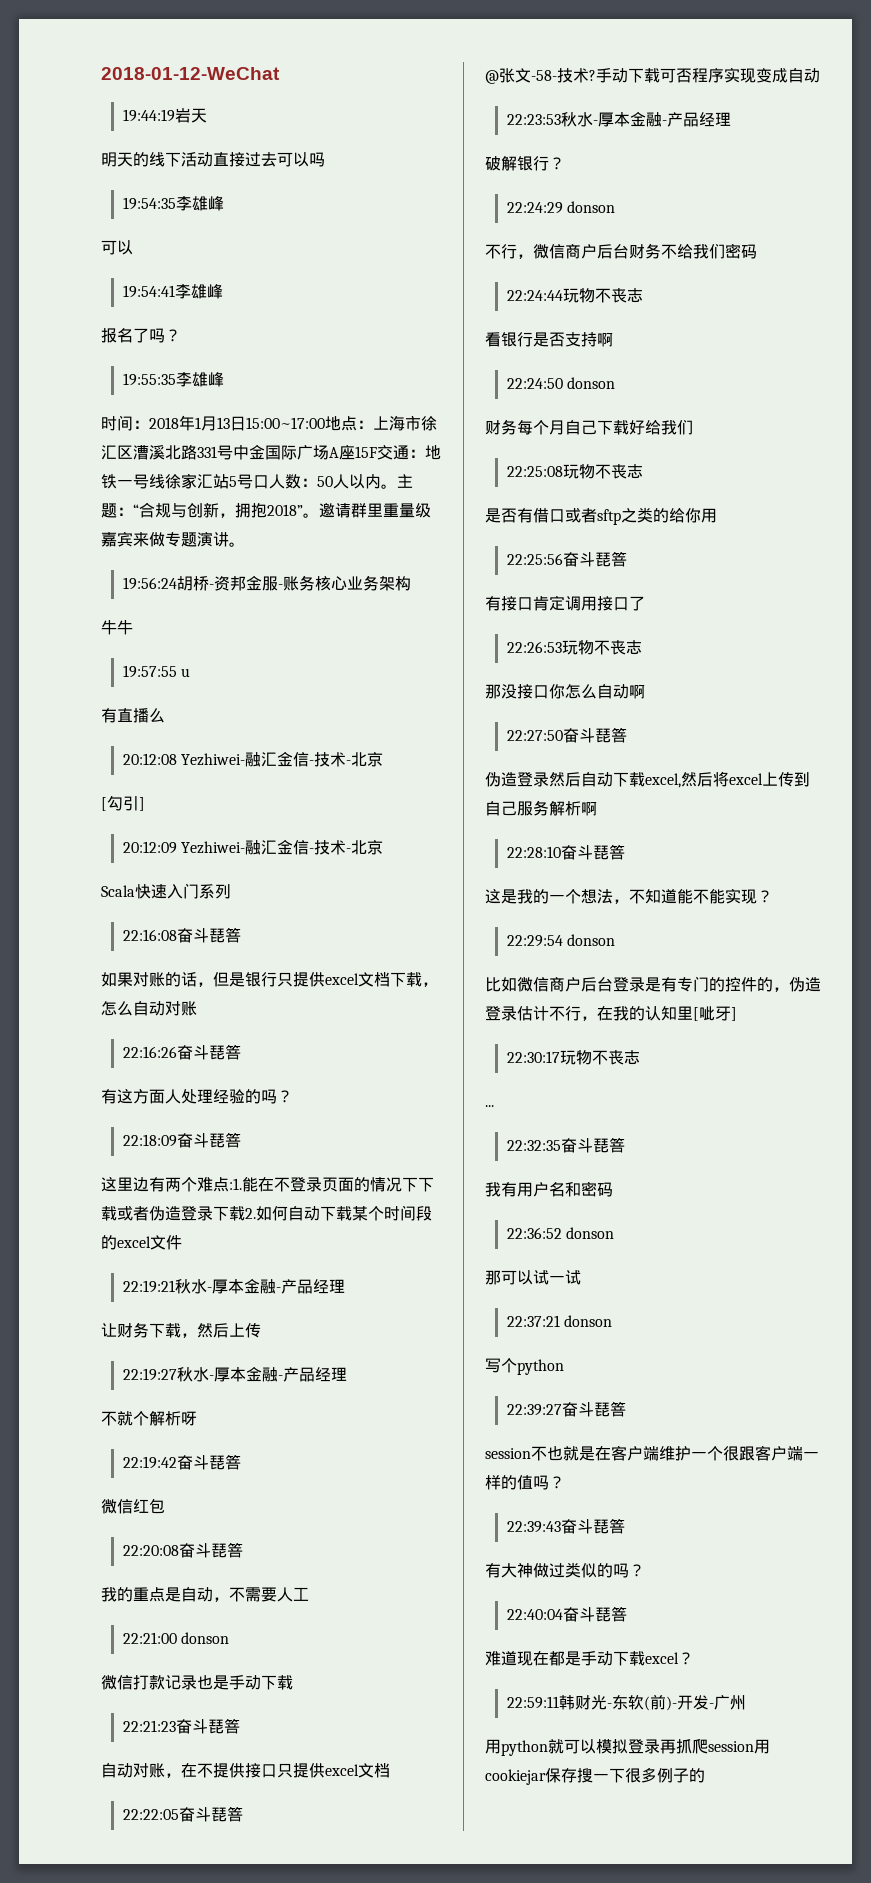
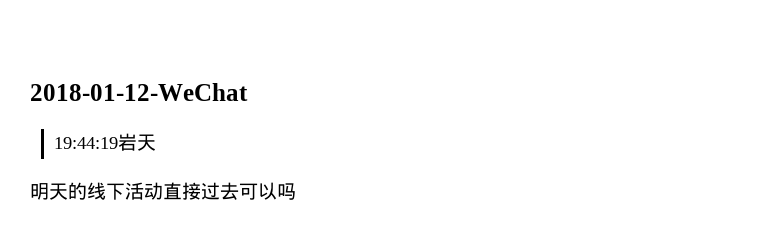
[122,196,224,211] [101,240,133,255] [122,284,223,299] [101,328,181,343] [122,372,224,387] [101,415,437,431] [101,445,441,460] [101,473,413,489] [101,502,431,518] [101,531,245,547] [122,575,411,591] [101,620,133,635] [122,665,190,678] [101,708,165,723] [122,752,383,767] [101,796,145,811] [122,840,383,855] [101,883,231,899] [122,927,241,943] [101,972,438,987] [101,1001,197,1016] [122,1044,241,1060] [101,1089,293,1104] [122,1132,241,1148] [101,1177,434,1192] [101,1205,432,1221] [101,1235,182,1250] [122,1279,345,1294] [101,1322,261,1338] [122,1367,347,1382] [101,1411,197,1426] [122,1454,241,1470] [101,1498,165,1514] [122,1542,243,1558] [101,1587,309,1602] [122,1632,229,1644] [101,1675,293,1690] [122,1718,240,1734] [101,1763,390,1778] [122,1806,243,1822] [485,67,820,84] [506,112,731,127] [485,156,565,171] [506,201,615,214] [485,243,757,259] [506,288,643,303] [485,332,613,347] [506,377,615,389] [485,419,693,435] [506,464,643,479] [485,507,717,525] [506,551,627,567] [485,595,645,611] [506,640,642,655] [485,684,645,699] [506,727,627,743] [485,771,810,788] [485,800,597,816] [506,844,625,860] [485,888,773,904] [506,934,615,947] [485,976,821,992] [485,1006,737,1021] [506,1050,640,1065] [485,1105,494,1107] [506,1137,625,1153] [485,1181,613,1197] [506,1227,614,1239] [485,1270,581,1285] [506,1315,612,1327] [485,1358,564,1375] [506,1401,626,1417] [485,1445,819,1461] [485,1475,565,1490] [506,1518,625,1534] [485,1562,645,1578] [506,1606,627,1622] [485,1651,694,1666] [506,1694,746,1711] [485,1738,770,1756] [485,1767,705,1785] // 19:54:35李雄峰 // 可以 // 19:54:41李雄峰 // 报名了吗？ // 19:55:35李雄峰 // 时间：2018年1月13日15:00~17:00地点：上海市徐汇区漕溪北路331号中金国际广场A座15F交通：地铁一号线徐家汇站5号口人数：50人以内。主题：“合规与创新，拥抱2018”。邀请群里重量级嘉宾来做专题演讲。 // 19:56:24胡桥-资邦金服-账务核心业务架构 // 牛牛 // 19:57:55 u // 有直播么 // 20:12:08 Yezhiwei-融汇金信-技术-北京 // [勾引] // 20:12:09 Yezhiwei-融汇金信-技术-北京 // Scala快速入门系列 // 22:16:08奋斗琵箁 // 如果对账的话，但是银行只提供excel文档下载，怎么自动对账 // 22:16:26奋斗琵箁 // 有这方面人处理经验的吗？ // 22:18:09奋斗琵箁 // 这里边有两个难点:1.能在不登录页面的情况下下载或者伪造登录下载2.如何自动下载某个时间段的excel文件 // 22:19:21秋水-厚本金融-产品经理 // 让财务下载，然后上传 // 22:19:27秋水-厚本金融-产品经理 // 不就个解析呀 // 22:19:42奋斗琵箁 // 微信红包 // 22:20:08奋斗琵箁 // 我的重点是自动，不需要人工 // 22:21:00 donson // 微信打款记录也是手动下载 // 22:21:23奋斗琵箁 // 自动对账，在不提供接口只提供excel文档 // 22:22:05奋斗琵箁 // @张文-58-技术?手动下载可否程序实现变成自动 // 22:23:53秋水-厚本金融-产品经理 // 破解银行？ // 22:24:29 donson // 不行，微信商户后台财务不给我们密码 // 22:24:44玩物不丧志 // 看银行是否支持啊 // 22:24:50 donson // 财务每个月自己下载好给我们 // 22:25:08玩物不丧志 // 是否有借口或者sftp之类的给你用 // 22:25:56奋斗琵箁 // 有接口肯定调用接口了 // 22:26:53玩物不丧志 // 那没接口你怎么自动啊 // 22:27:50奋斗琵箁 // 伪造登录然后自动下载excel,然后将excel上传到自己服务解析啊 // 22:28:10奋斗琵箁 // 这是我的一个想法，不知道能不能实现？ // 22:29:54 donson // 比如微信商户后台登录是有专门的控件的，伪造登录估计不行，在我的认知里[呲牙] // 22:30:17玩物不丧志 // ... // 22:32:35奋斗琵箁 // 我有用户名和密码 // 22:36:52 donson // 那可以试一试 // 22:37:21 donson // 写个python // 22:39:27奋斗琵箁 // session不也就是在客户端维护一个很跟客户端一样的值吗？ // 22:39:43奋斗琵箁 // 有大神做过类似的吗？ // 22:40:04奋斗琵箁 // 难道现在都是手动下载excel？ // 22:59:11韩财光-东软(前)-开发-广州 // 用python就可以模拟登录再抓爬session用cookiejar保存搜一下很多例子的 -> (296, 191) none

